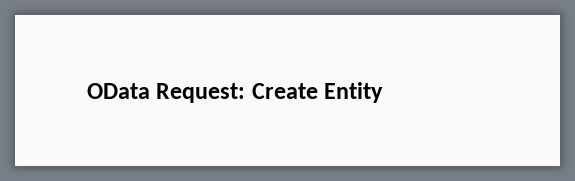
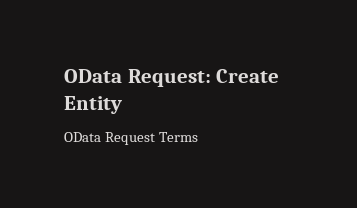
(384, 92) none -> [64,132,198,145] // OData Request Terms

